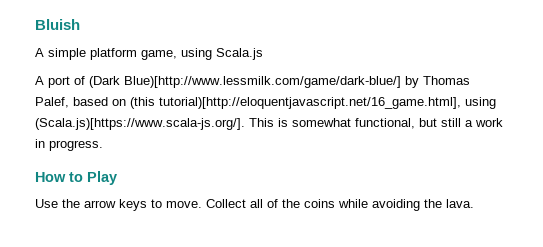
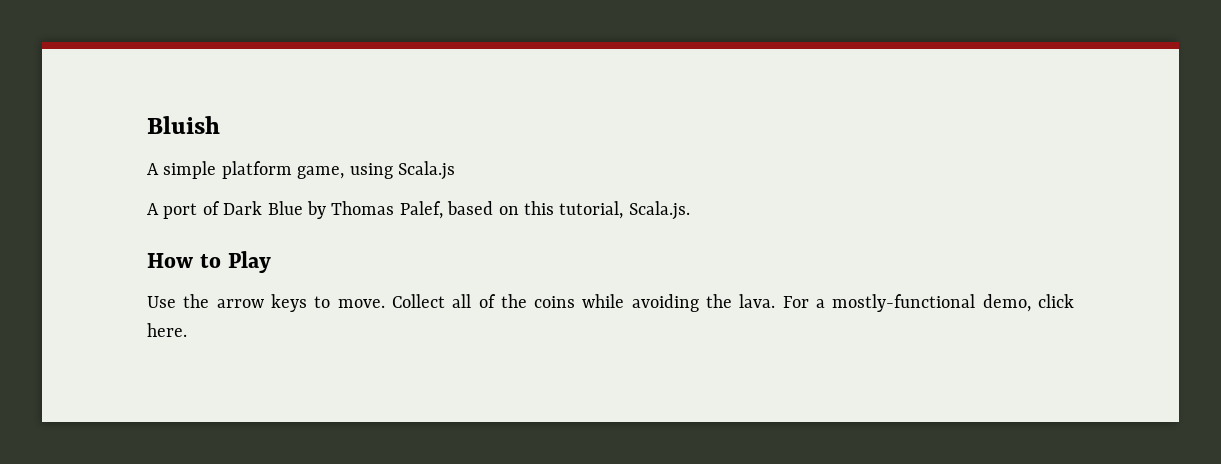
[89,76,401,88] (Dark Blue)[http://www.lessmilk.com/game/dark-blue/] -> [223,201,303,215] Dark Blue
[130,97,496,109] [35,118,503,130] [35,139,103,151] (this tutorial)[http://eloquentjavascript.net/16_game.html], using (Scala.js)[https://www.scala-js.org/]. This is somewhat functional, but still a work in progress. -> [524,201,690,220] this tutorial, Scala.js.
(474, 203) none -> [782,294,1074,312] [147,323,187,337] For a mostly-functional demo, click here.

